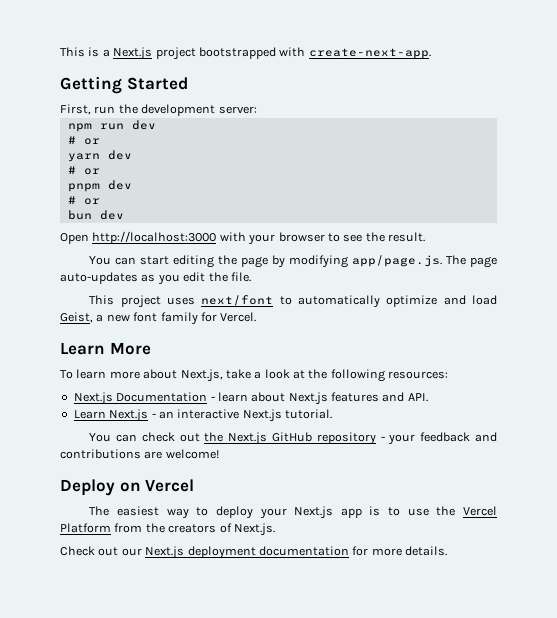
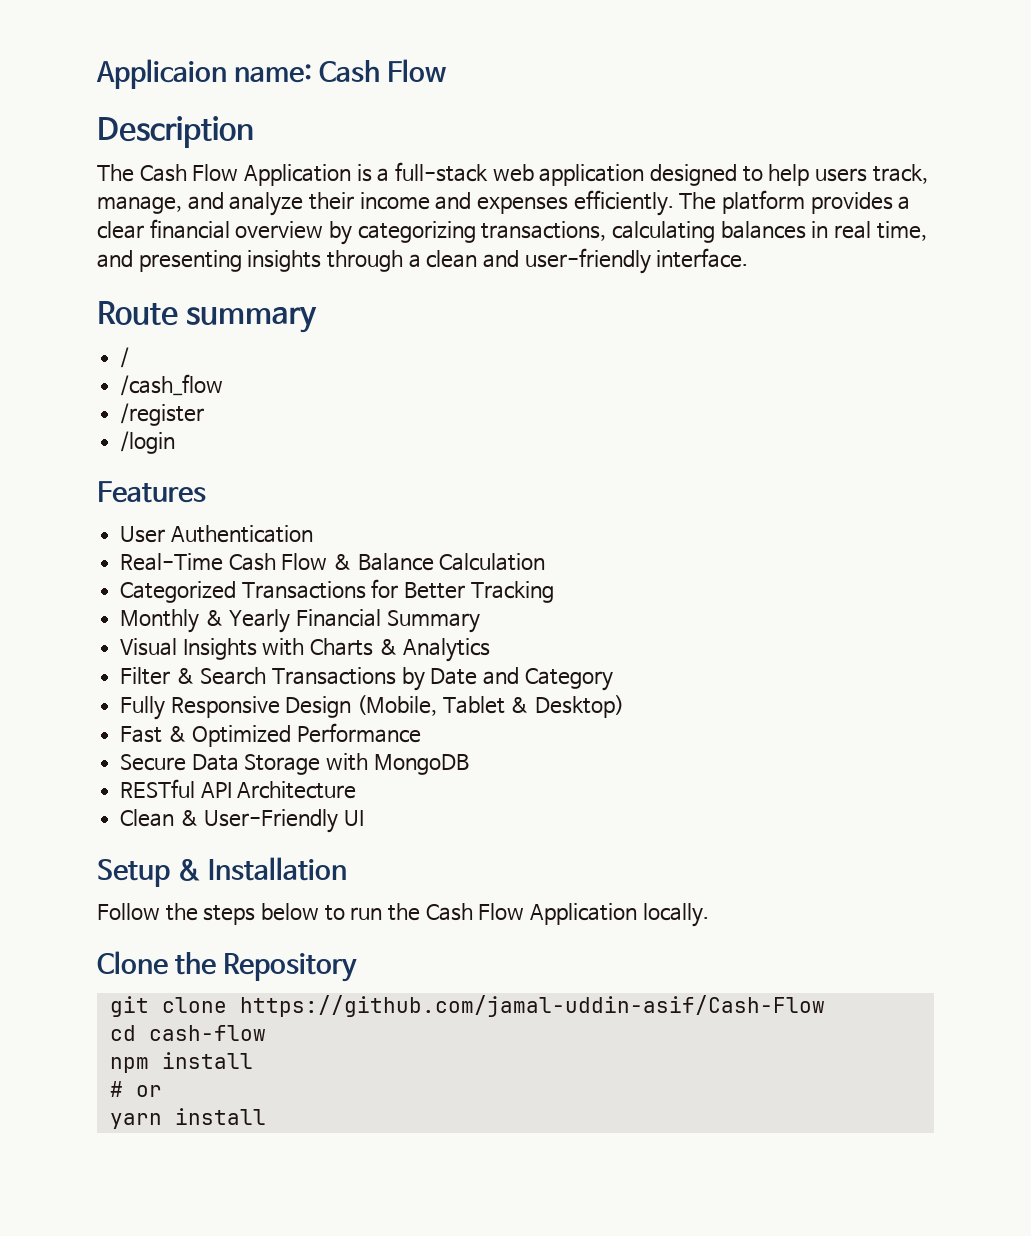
[60,47,431,60] [60,76,188,94] [60,104,257,116] This is a Next.js project bootstrapped with create-next-app. // Getting Started // First, run the development server: -> [96,59,447,89] [97,116,254,148] [97,162,928,186] [97,190,911,216] [97,219,927,245] [97,248,749,274] [97,301,317,333] [120,347,130,368] [120,374,224,396] [120,403,205,426] [120,431,176,454] [97,481,206,503] [120,525,313,543] [120,553,546,571] [120,579,554,603] [120,609,480,633] [120,638,491,662] [120,667,613,691] [120,695,625,720] [120,723,422,747] [120,753,469,775] [120,779,357,799] [120,809,365,833] [97,857,348,887] [97,903,709,927] [97,951,358,982] [109,995,825,1017] [109,1025,266,1041] Applicaion name: Cash Flow // Description // The Cash Flow Application is a full-stack web application designed to help users track, manage, and analyze their income and expenses efficiently. The platform provides a clear financial overview by categorizing transactions, calculating balances in real time, and presenting insights through a clean and user-friendly interface. // Route summary // / // /cash_flow // /register // /login // Features // User Authentication // Real-Time Cash Flow & Balance Calculation // Categorized Transactions for Better Tracking // Monthly & Yearly Financial Summary // Visual Insights with Charts & Analytics // Filter & Search Transactions by Date and Category // Fully Responsive Design (Mobile, Tablet & Desktop) // Fast & Optimized Performance // Secure Data Storage with MongoDB // RESTful API Architecture // Clean & User-Friendly UI // Setup & Installation // Follow the steps below to run the Cash Flow Application locally. // Clone the Repository // git clone https://github.com/jamal-uddin-asif/Cash-Flow // cd cash-flow
[99,120,156,130] run dev -> [161,1052,253,1069] install
[107,150,132,160] [67,166,100,175] [67,180,132,192] [67,196,100,205] [67,210,124,220] [60,231,425,245] [89,255,497,268] [60,272,251,285] [89,295,497,308] [60,312,257,325] [60,342,151,355] [60,369,449,382] [73,392,428,405] [73,409,332,422] [89,432,497,445] [60,449,219,459] [60,479,195,496] [89,506,497,519] [60,523,275,536] [60,546,447,559] dev // # or // pnpm dev // # or // bun dev // Open http://localhost:3000 with your browser to see the result. // You can start editing the page by modifying app/page.js. The page auto-updates as you edit the file. // This project uses next/font to automatically optimize and load Geist, a new font family for Vercel. // Learn More // To learn more about Next.js, take a look at the following resources: // Next.js Documentation - learn about Next.js features and API. // Learn Next.js - an interactive Next.js tutorial. // You can check out the Next.js GitHub repository - your feedback and contributions are welcome! // Deploy on Vercel // The easiest way to deploy your Next.js app is to use the Vercel Platform from the creators of Next.js. // Check out our Next.js deployment documentation for more details. -> [174,1108,266,1125] install

